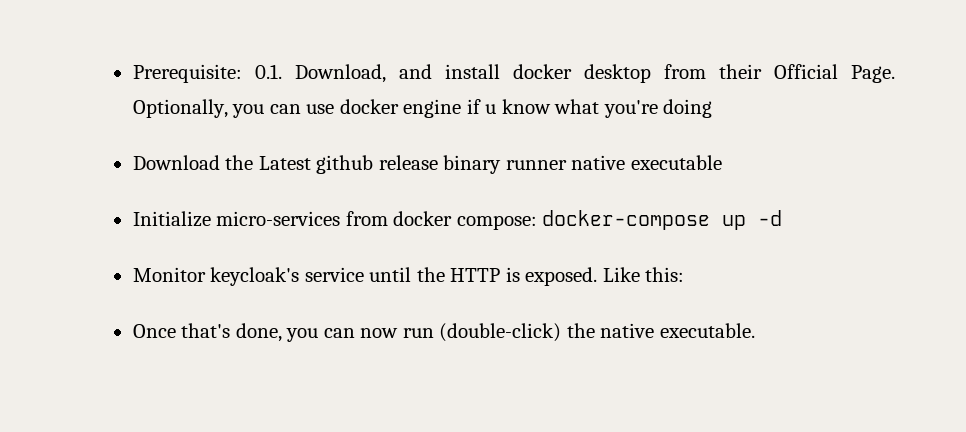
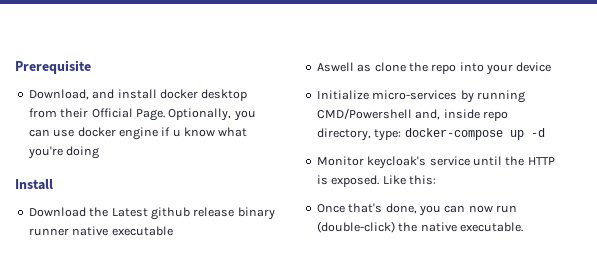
[132,64,282,83] Prerequisite: 0.1. -> [15,60,91,74] Prerequisite //
(713, 108) none -> [15,179,53,190] // Install
[132,211,537,230] Initialize micro-services from docker compose: -> [316,62,552,75] [316,90,525,103] [316,108,508,121] [316,128,402,141] Aswell as clone the repo into your device // Initialize micro-services by running CMD/Powershell and, inside repo directory, type:

